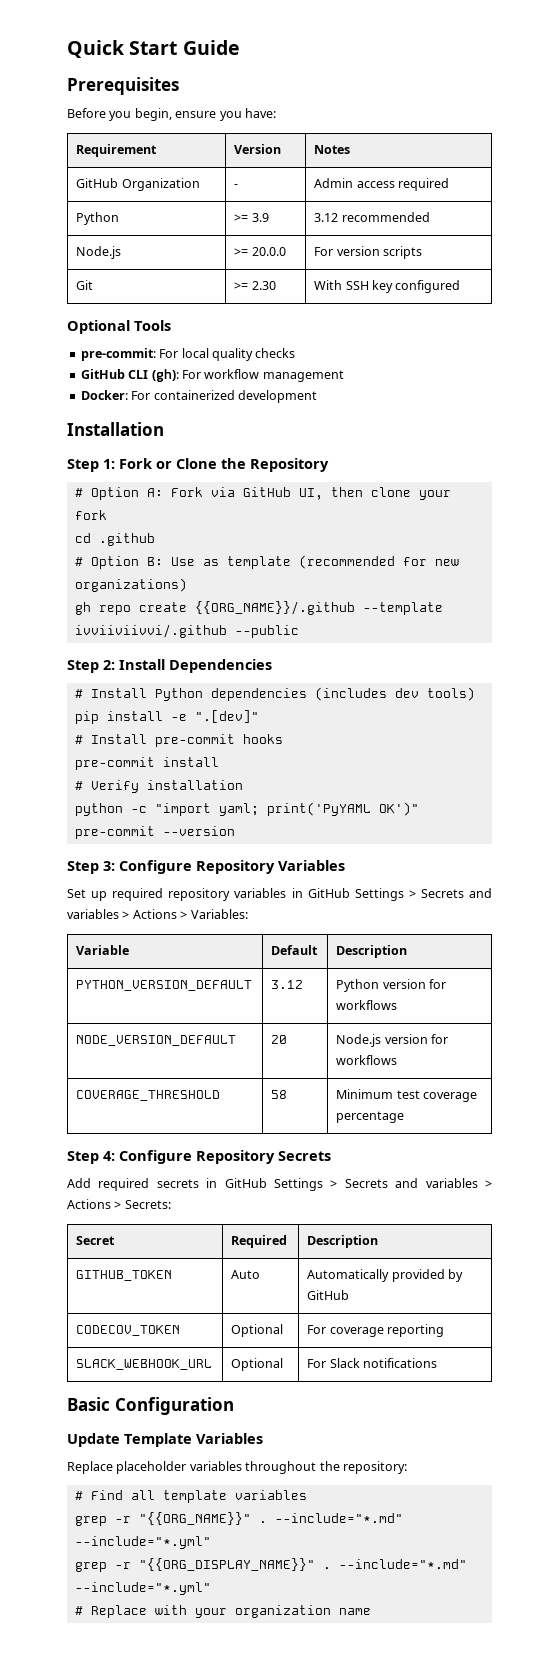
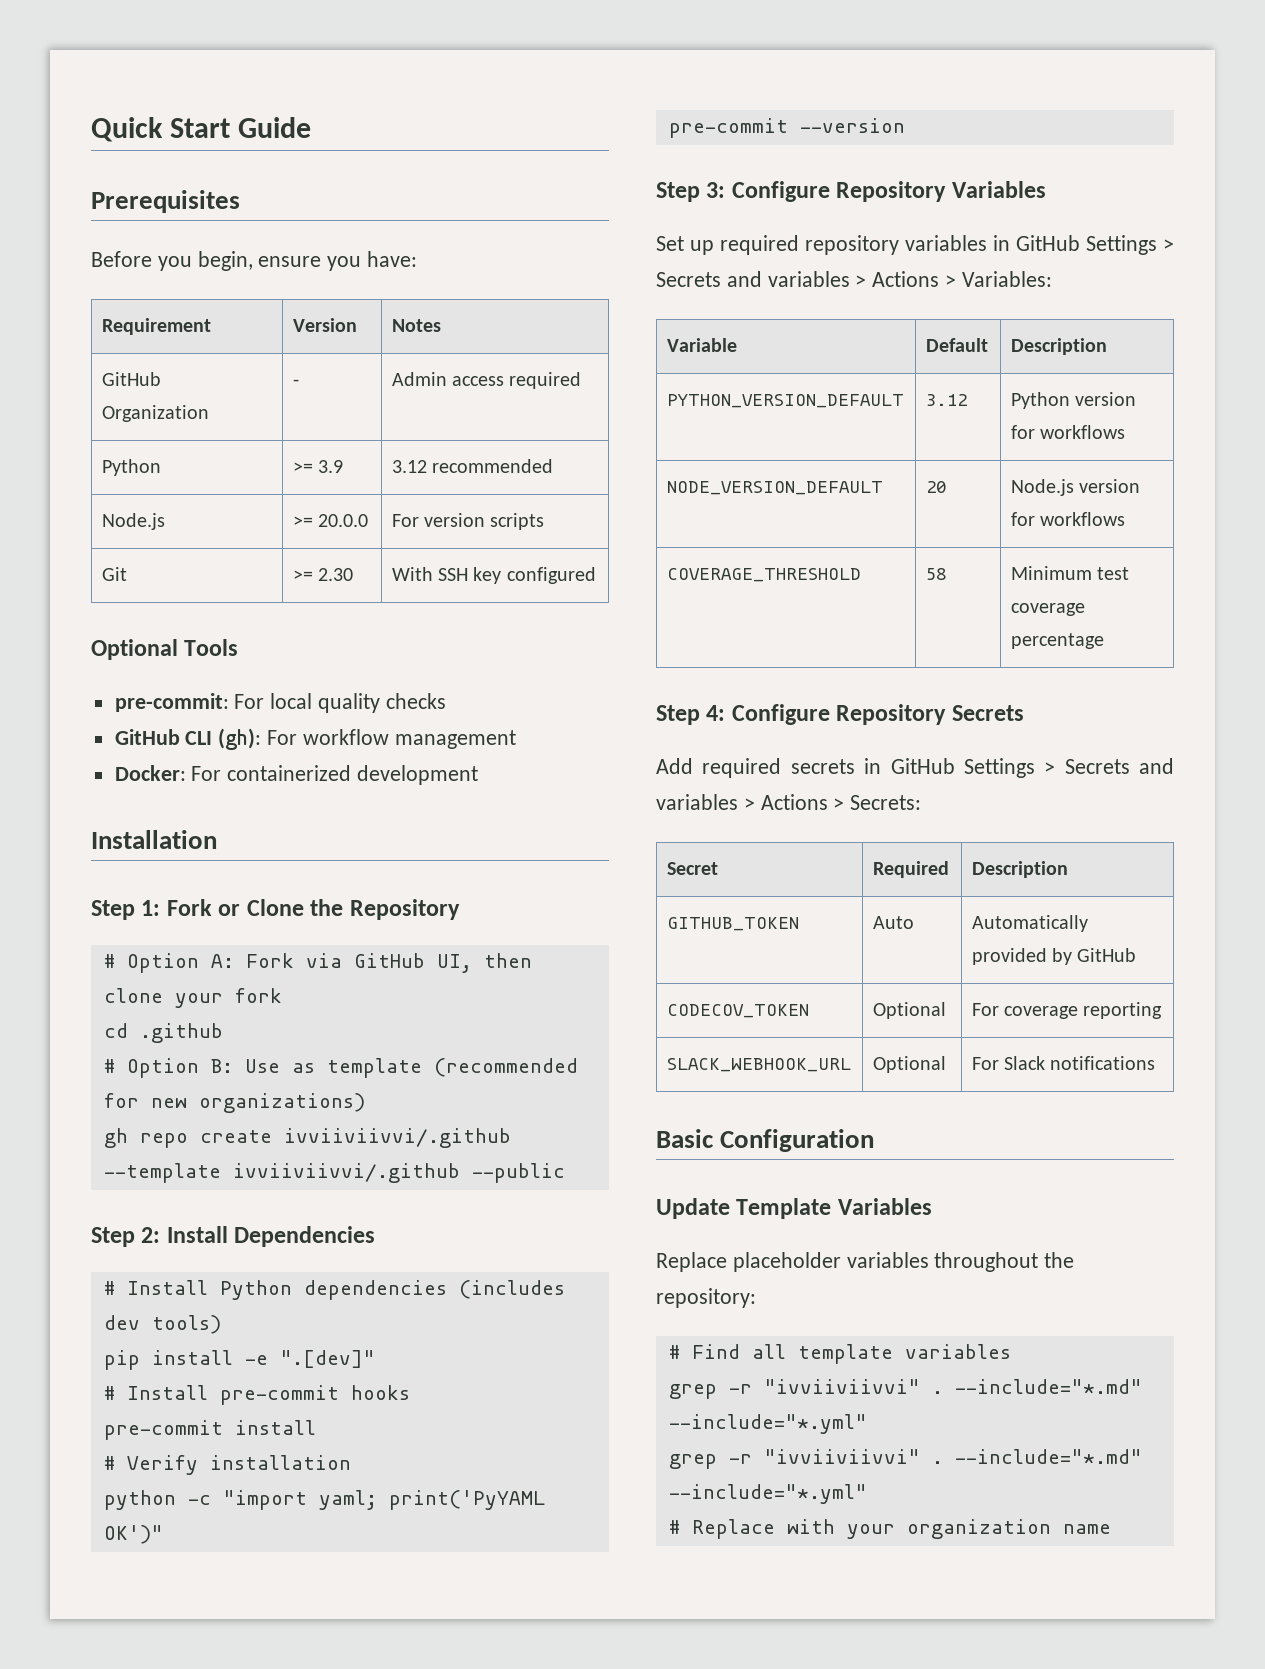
[194,601,355,615] {{ORG_NAME}}/.github -> [283,1128,511,1148] ivviiviivvi/.github
[138,1512,251,1525] "{{ORG_NAME}}" -> [763,1379,920,1394] "ivviiviivvi"
[138,1558,315,1571] "{{ORG_DISPLAY_NAME}}" -> [763,1449,920,1464] "ivviiviivvi"

